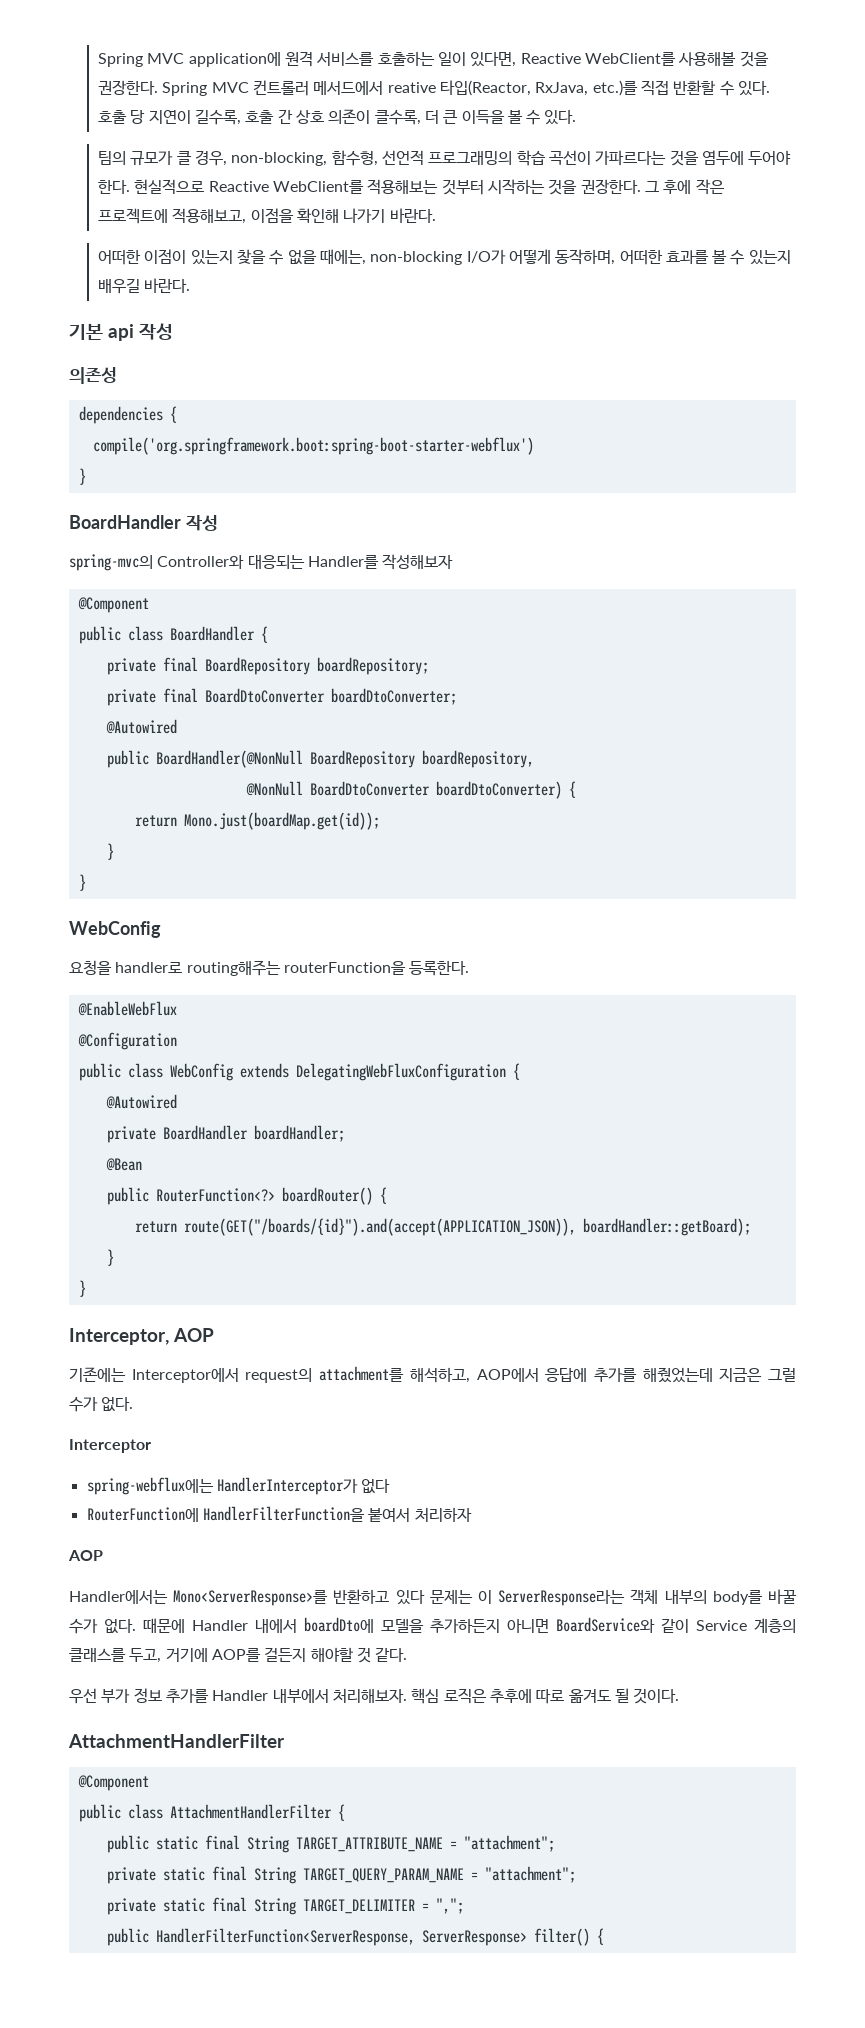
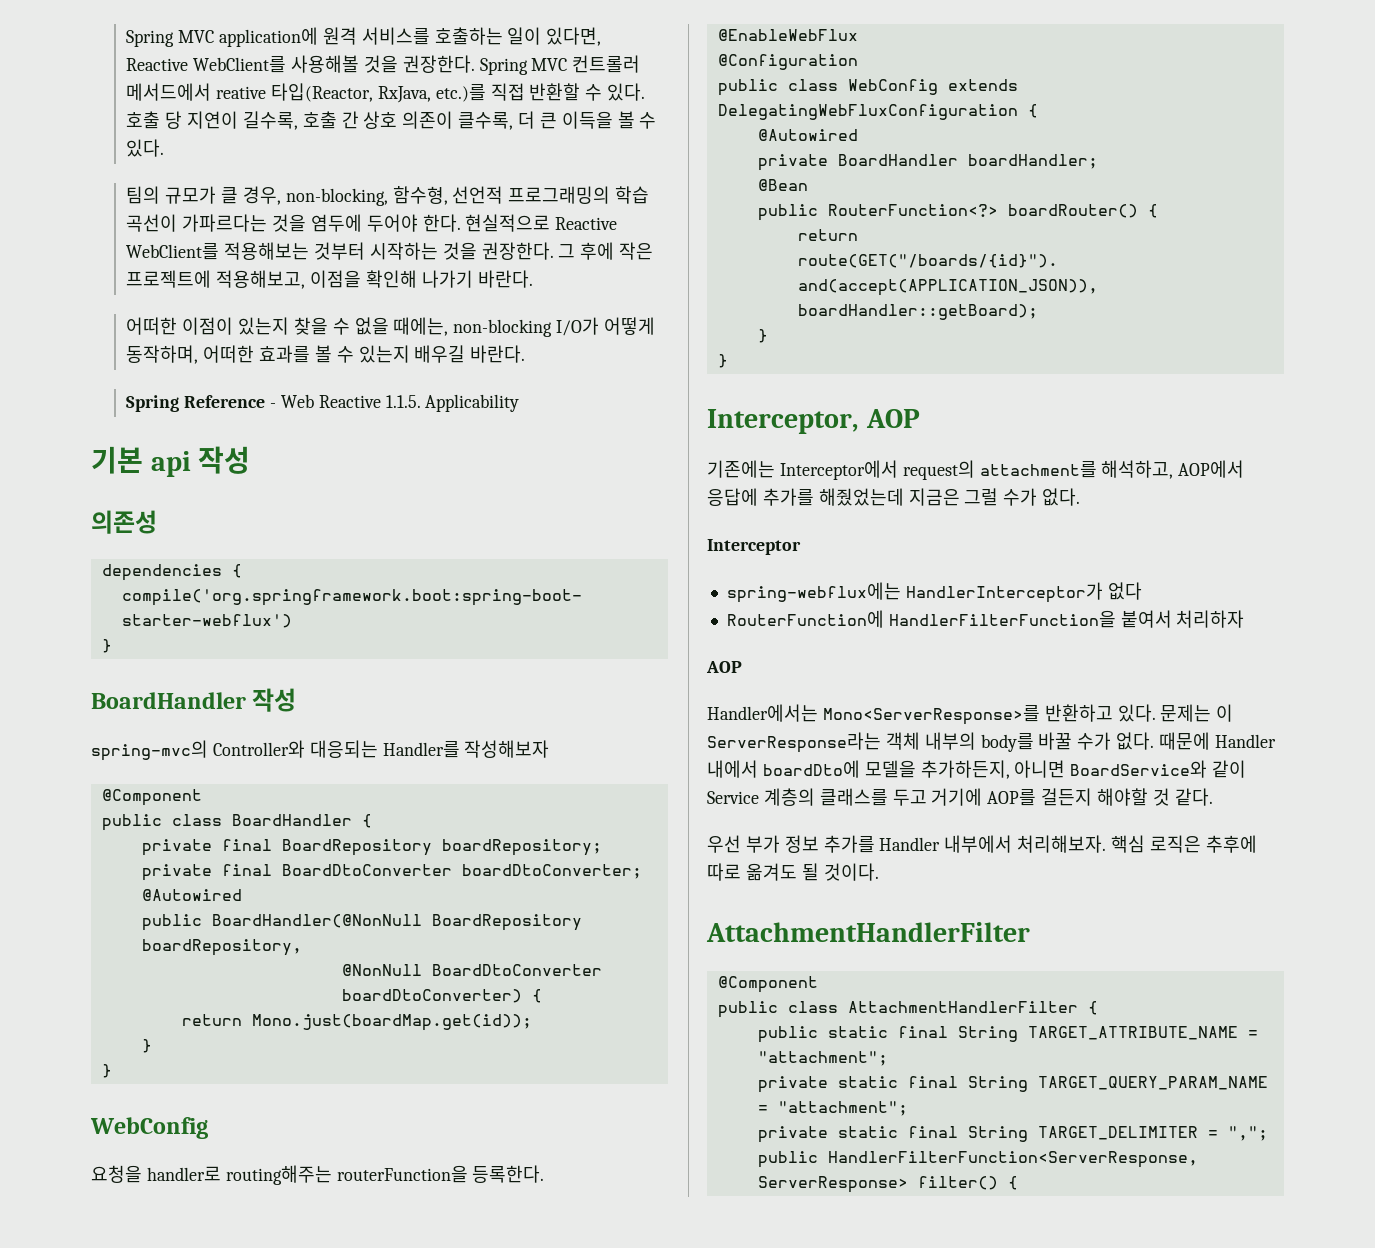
(191, 285) none -> [126,394,520,412] // Spring Reference - Web Reactive 1.1.5. Applicability
[395,1590,425,1605] 있다 -> [1117,704,1156,722] 있다.
[430,1618,500,1633] 추가하든지 -> [920,760,1010,779] 추가하든지,
[129,1648,162,1663] 두고, -> [892,789,927,806] 두고

